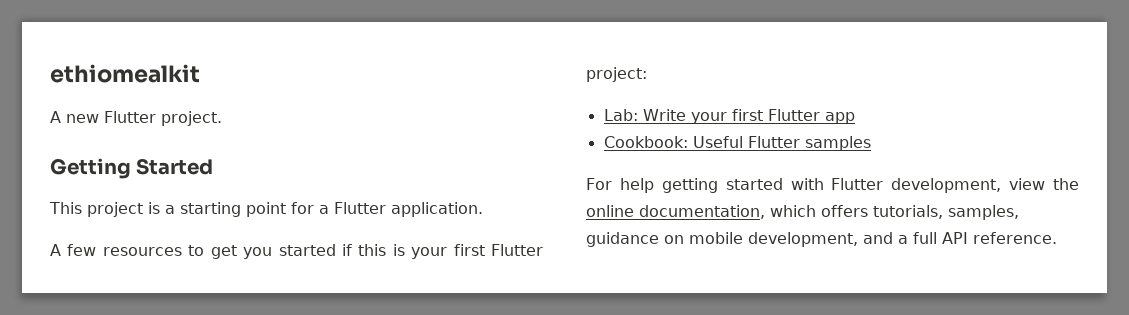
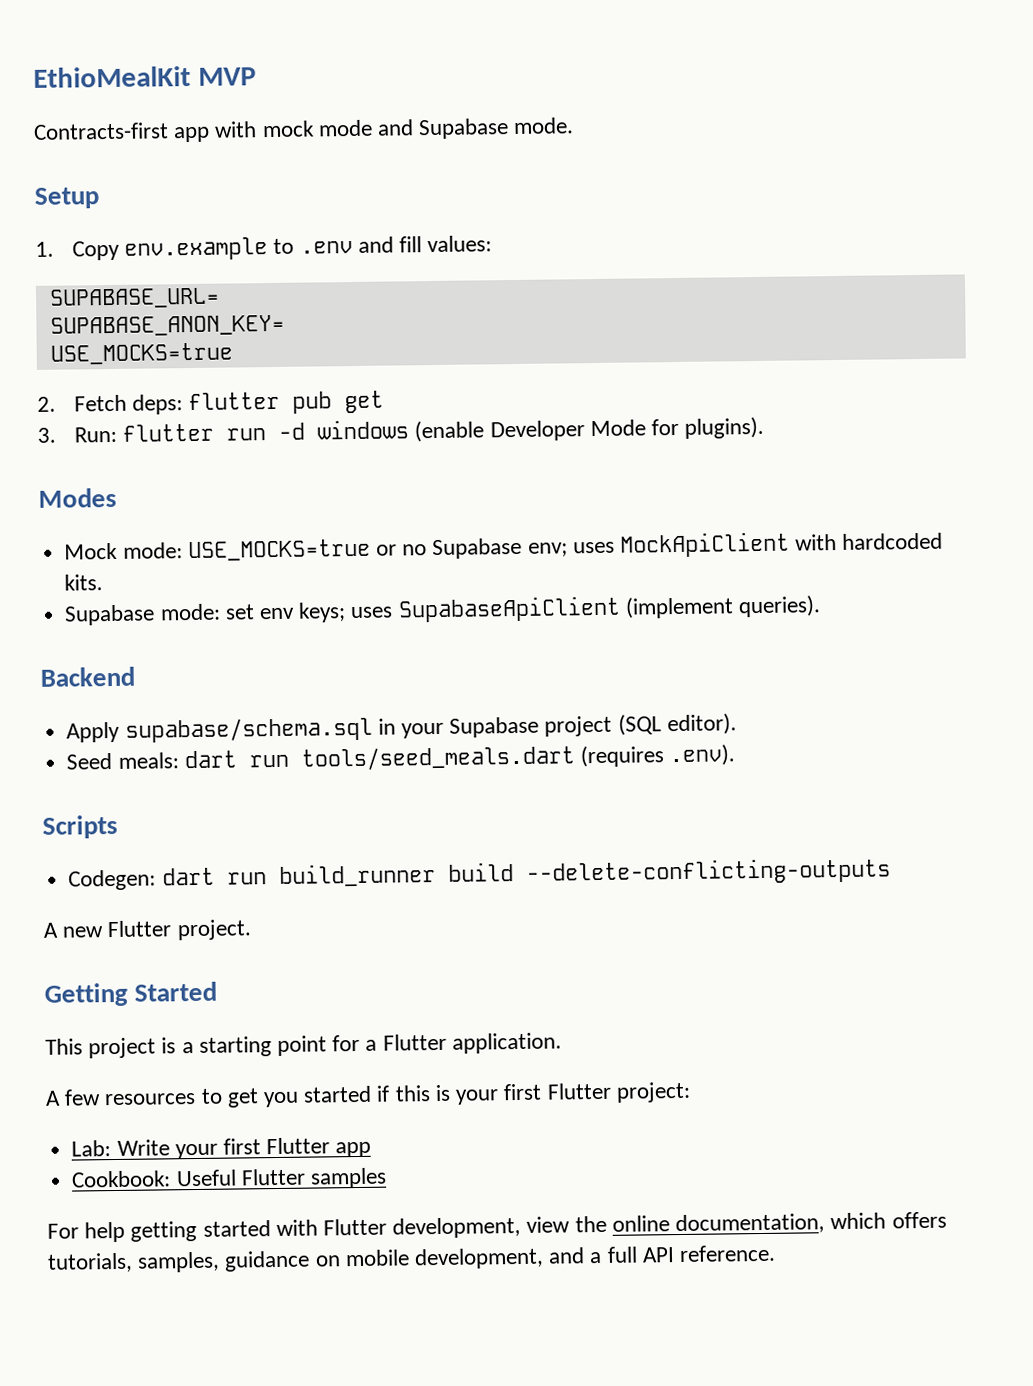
[50,64,200,83] ethiomealkit -> [33,65,256,88] [33,117,575,143] [34,187,99,209] [35,235,493,261] [48,287,220,309] [49,314,285,337] [49,342,233,365] [37,390,385,415] [37,416,765,443] [38,487,117,508] [64,531,944,562] [64,574,104,591] [64,595,821,626] [40,666,135,687] [66,713,737,743] [66,744,736,771] [42,814,118,839] [68,857,891,891] EthioMealKit MVP // Contracts-first app with mock mode and Supabase mode. // Setup // 1. Copy env.example to .env and fill values: // SUPABASE_URL= // SUPABASE_ANON_KEY= // USE_MOCKS=true // 2. Fetch deps: flutter pub get // 3. Run: flutter run -d windows (enable Developer Mode for plugins). // Modes // Mock mode: USE_MOCKS=true or no Supabase env; uses MockApiClient with hardcoded kits. // Supabase mode: set env keys; uses SupabaseApiClient (implement queries). // Backend // Apply supabase/schema.sql in your Supabase project (SQL editor). // Seed meals: dart run tools/seed_meals.dart (requires .env). // Scripts // Codegen: dart run build_runner build --delete-conflicting-outputs

